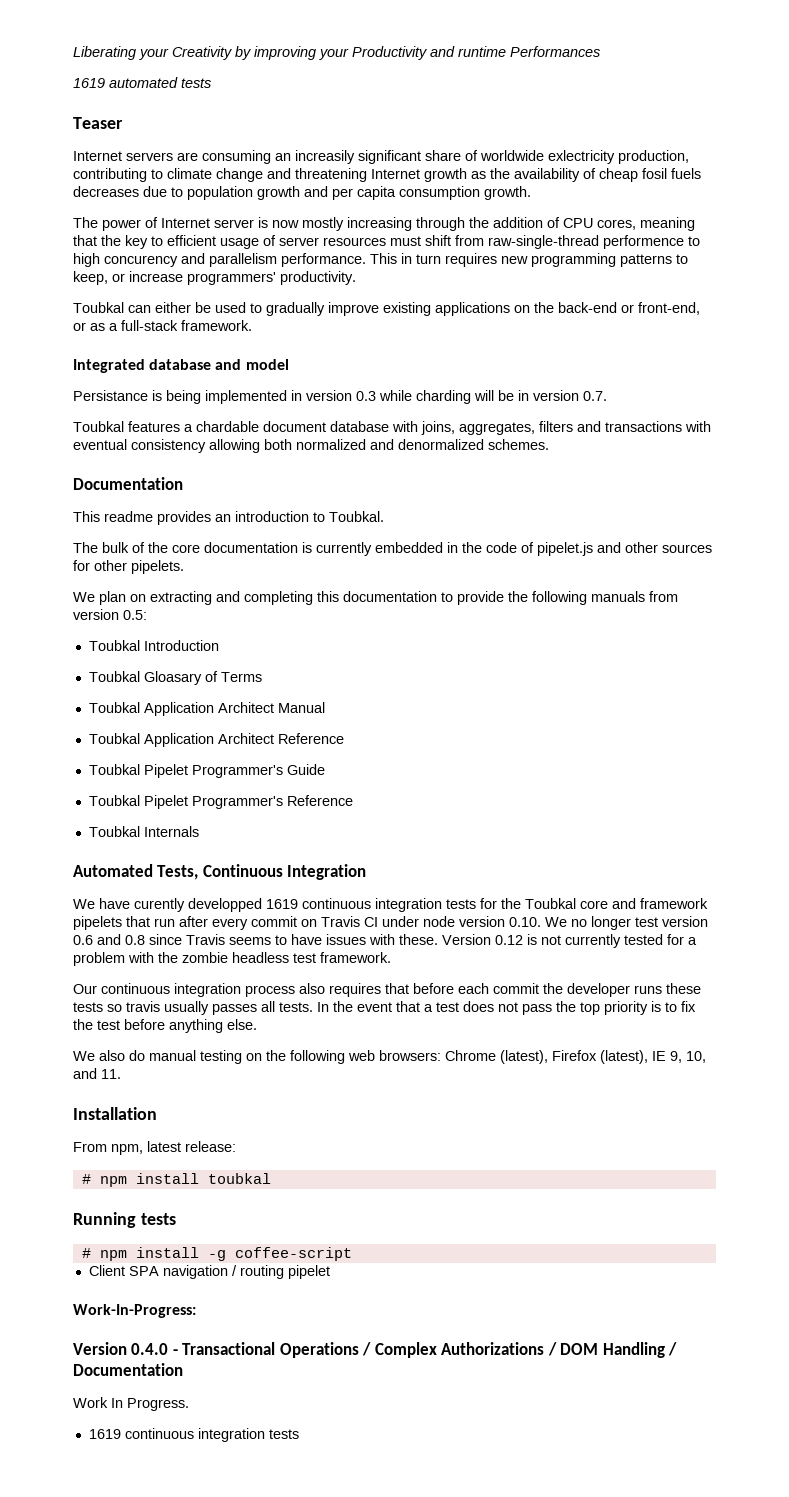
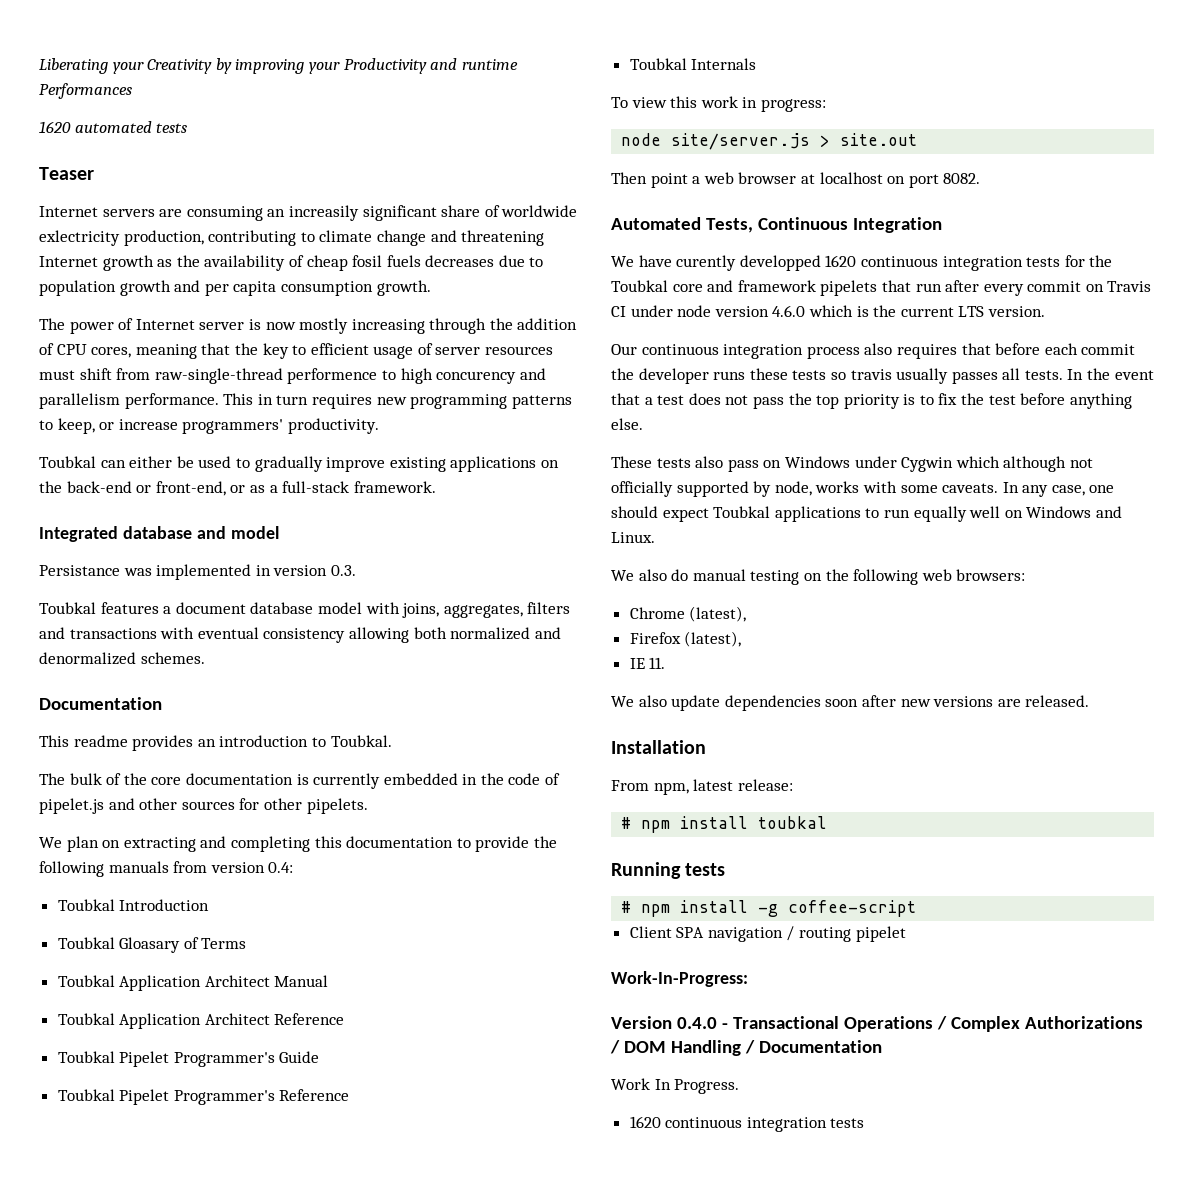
[73,78,105,88] 1619 -> [39,121,71,133] 1620
[152,390,201,404] is being -> [123,568,152,576] was
[356,390,607,404] 0.3 while charding will be in version 0.7. -> [330,565,356,576] 0.3.
[196,421,259,432] chardable -> (172, 610) none
(389, 426) none -> [317,602,362,614] model
[123,610,147,620] 0.5: -> [268,862,294,873] 0.4:
(199, 831) none -> [611,96,826,112] [621,133,918,150] [611,172,981,188] // To view this work in progress: // node site/server.js > site.out // Then point a web browser at localhost on port 8082.
[266,899,298,909] 1619 -> [825,255,857,267] 1620
[509,916,708,930] [73,934,697,948] [73,952,391,966] 0.10. We no longer test version 0.6 and 0.8 since Travis seems to have issues with these. Version 0.12 is not currently tested for a problem with the zombie headless test framework. -> [772,305,1045,317] 4.6.0 which is the current LTS version.
(257, 1024) none -> [611,456,1093,472] [611,481,1115,497] [611,506,1122,522] [611,532,655,543] // These tests also pass on Windows under Cygwin which although not officially supported by node, works with some caveats. In any case, one should expect Toubkal applications to run equally well on Windows and Linux.
(441, 1055) none -> (1026, 575) //
(548, 1057) none -> (747, 614) //
[652,1051,706,1063] [73,1068,121,1079] IE 9, 10, and 11. -> [629,657,666,669] [611,695,1090,711] // IE 11. // We also update dependencies soon after new versions are released.
[88,1429,121,1439] 1619 -> [629,1116,661,1128] 1620

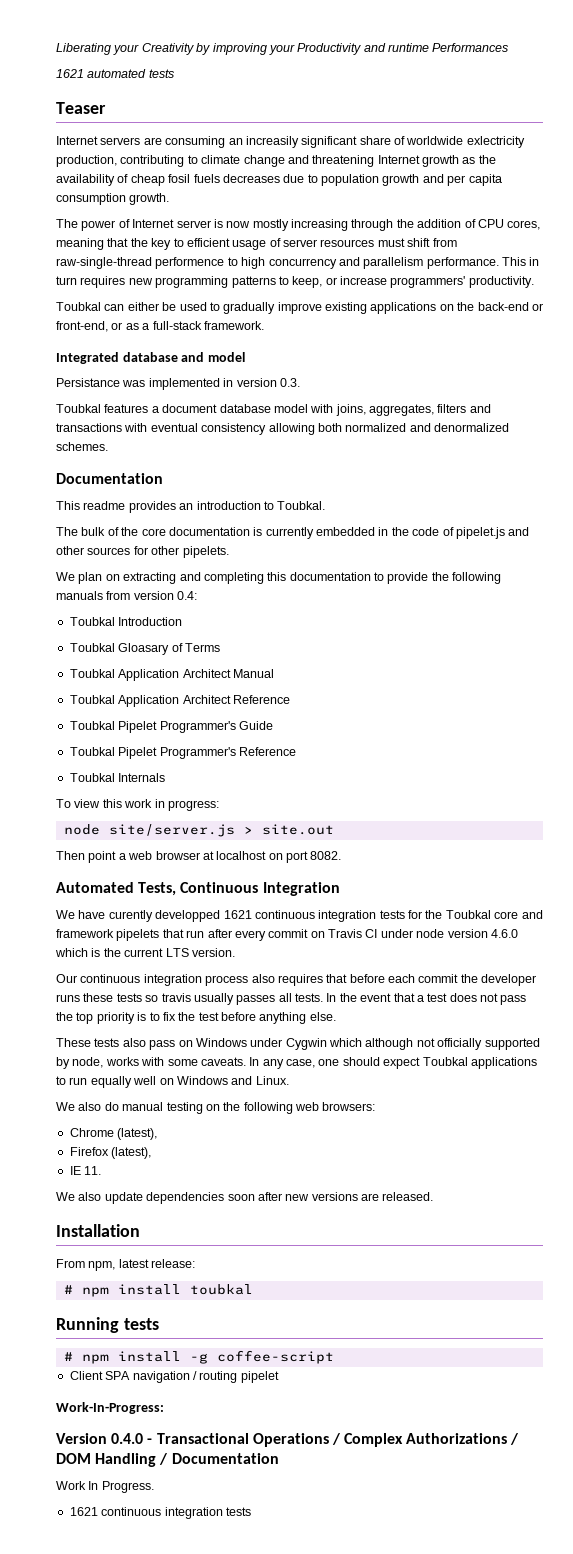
[39,121,71,133] 1620 -> [56,69,84,78] 1621
[436,371,517,384] concurency -> [268,258,337,269] concurrency
[825,255,857,267] 1620 -> [223,910,252,919] 1621
[629,1116,661,1128] 1620 -> [69,1507,98,1516] 1621

